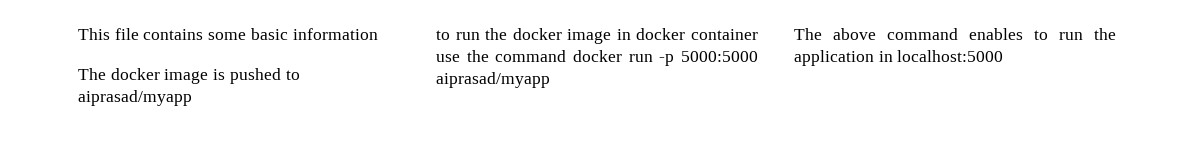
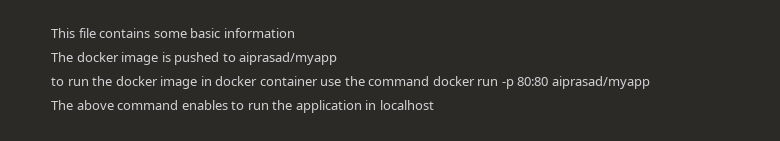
[681,51,758,62] 5000:5000 -> [517,77,549,86] 80:80
[897,50,1004,62] localhost:5000 -> [379,100,434,110] localhost

